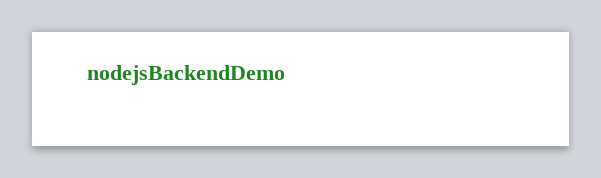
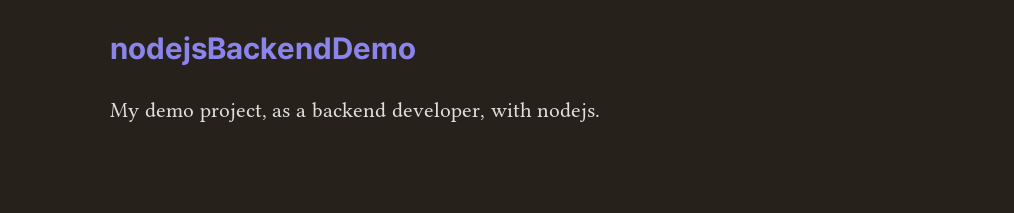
(285, 75) none -> [110,102,601,122] // My demo project, as a backend developer, with nodejs.

